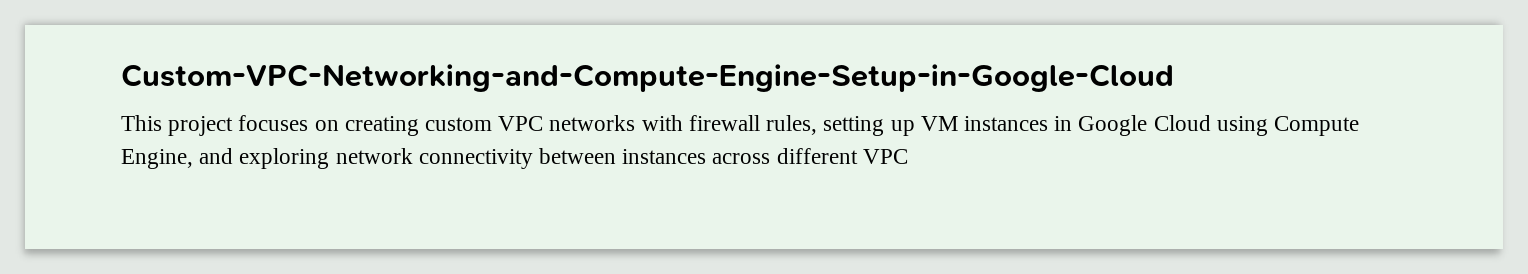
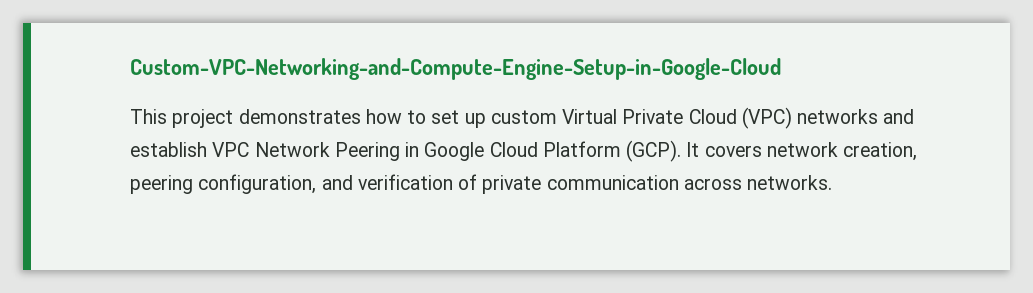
[238,115,1359,136] [121,148,908,169] focuses on creating custom VPC networks with firewall rules, setting up VM instances in Google Cloud using Compute Engine, and exploring network connectivity between instances across different VPC -> [238,107,915,129] [130,140,918,162] [130,174,833,194] demonstrates how to set up custom Virtual Private Cloud (VPC) networks and establish VPC Network Peering in Google Cloud Platform (GCP). It covers network creation, peering configuration, and verification of private communication across networks.

